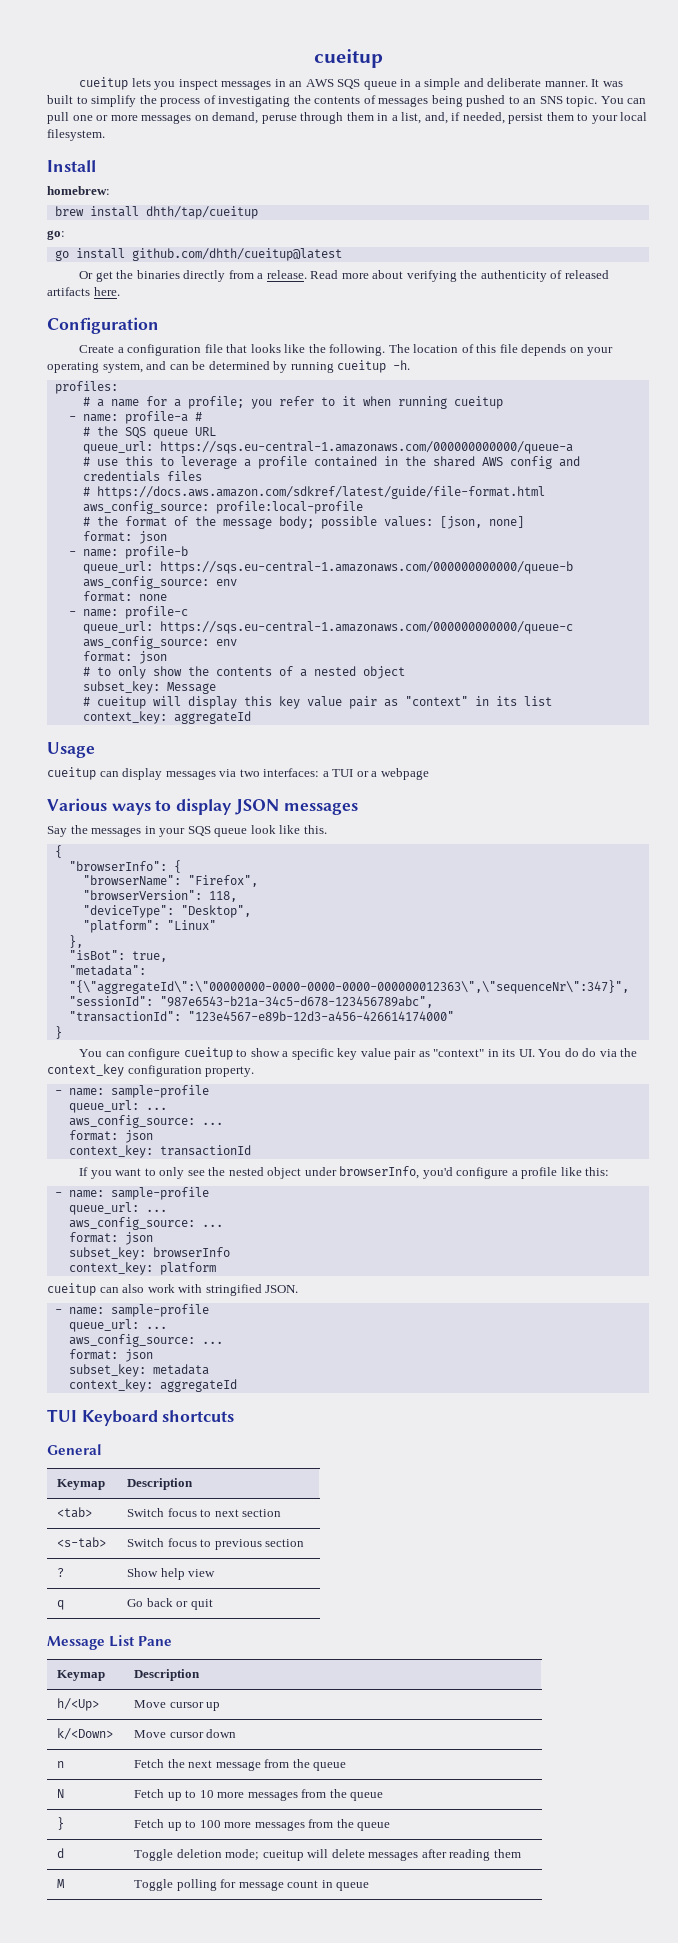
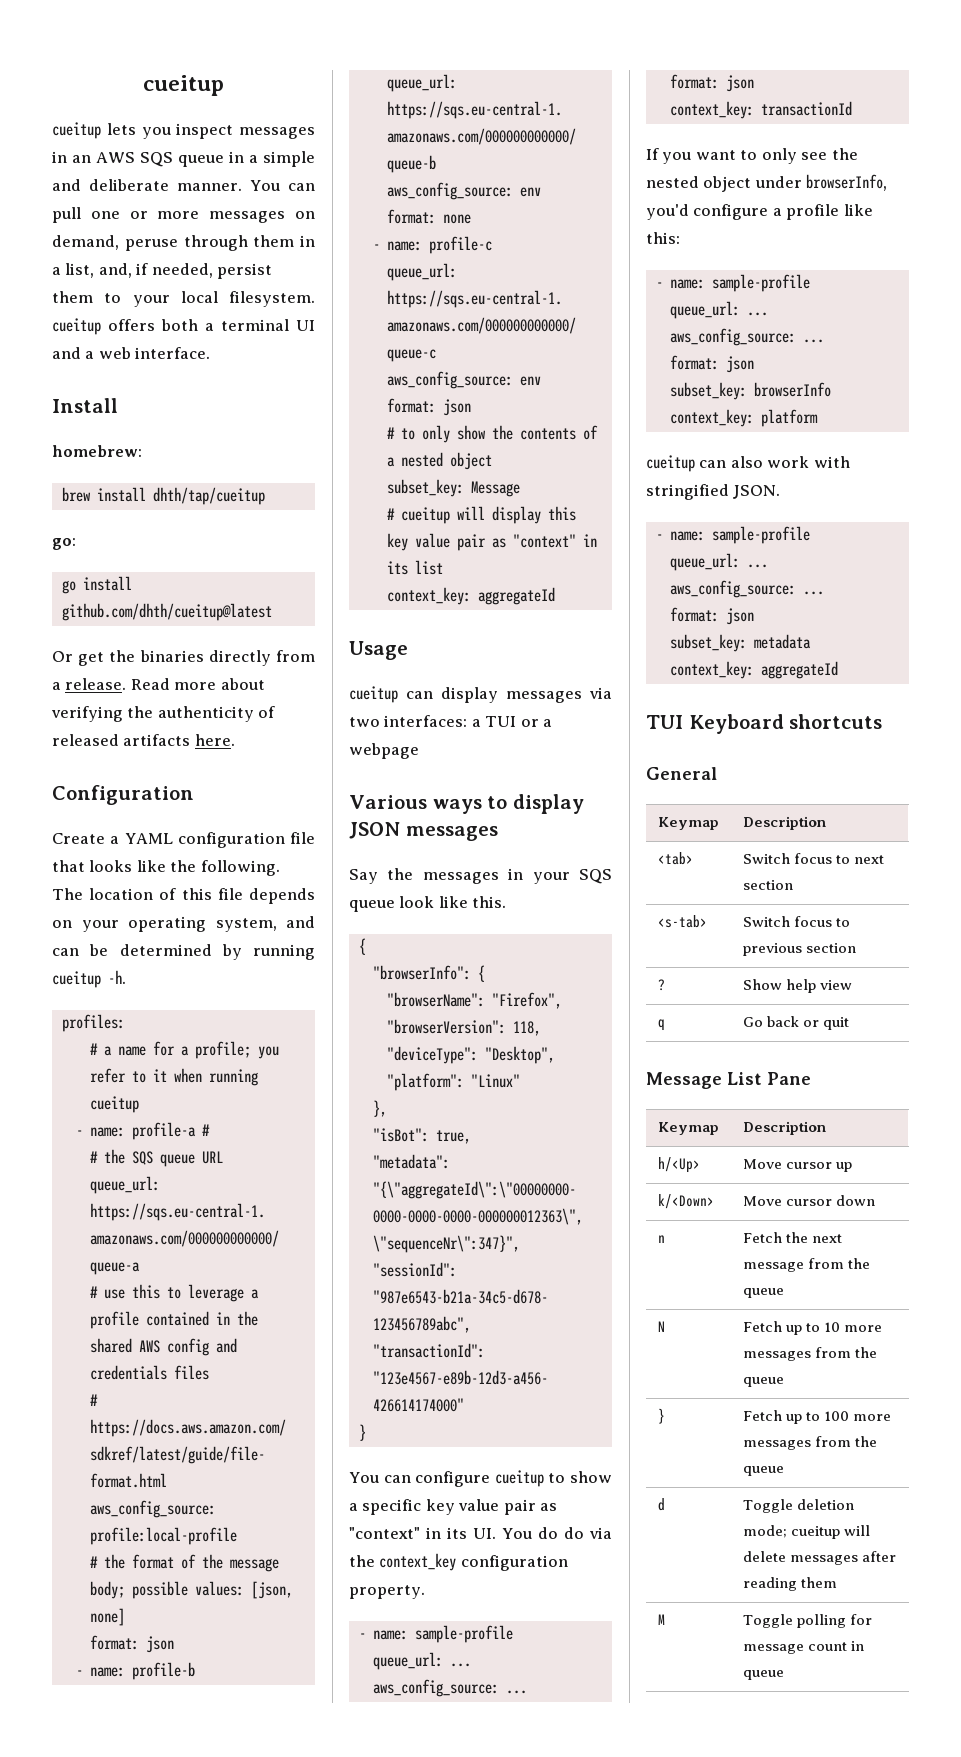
[591,79,623,87] [47,95,598,107] It was built to simplify the process of investigating the contents of messages being pushed to an SNS topic. -> (243, 187) none
(105, 135) none -> [52,318,315,335] [52,347,211,359] cueitup offers both a terminal UI and a web interface.
(124, 350) none -> [124,833,173,844] YAML

